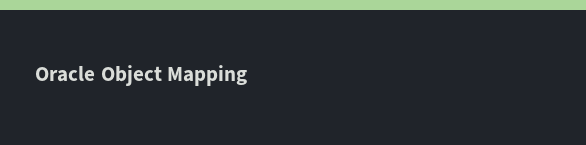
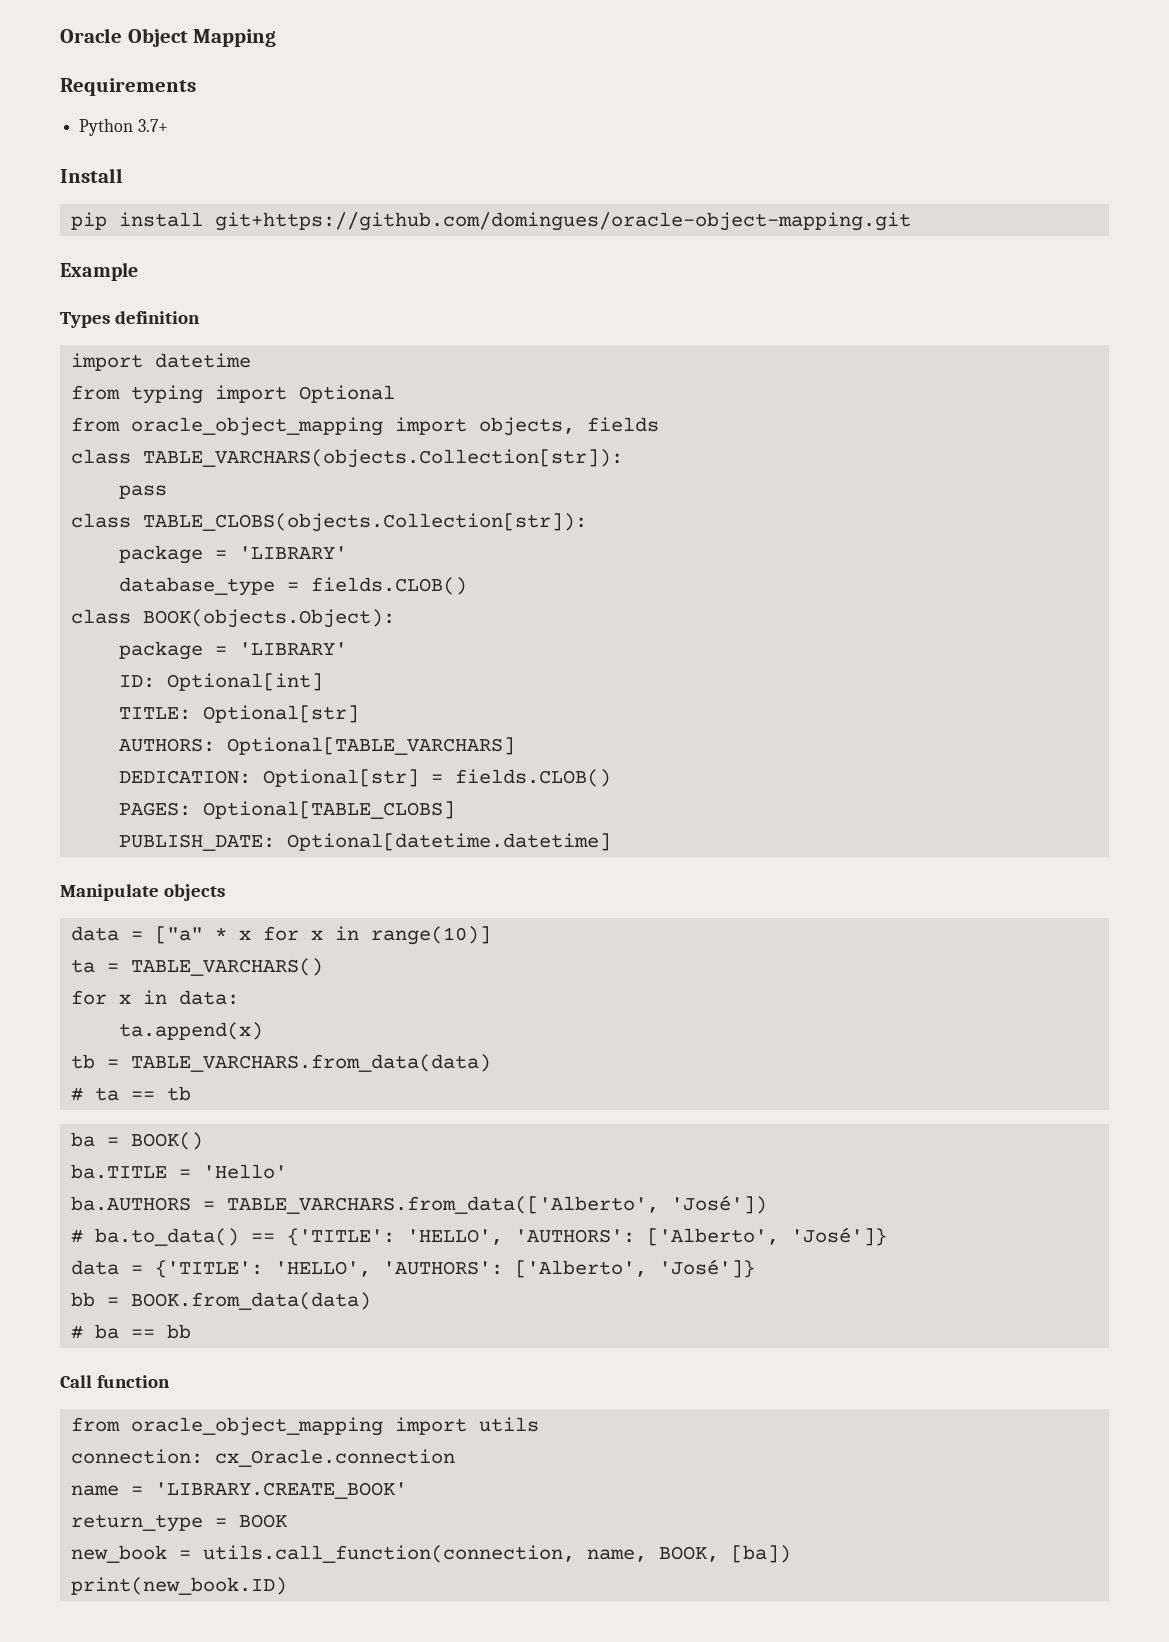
(248, 75) none -> [60,78,196,96] [79,118,168,136] [60,168,123,183] [70,212,911,231] [60,262,138,281] [60,311,200,328] [70,353,251,371] [70,385,395,404] [70,417,659,436] [70,449,623,468] [118,485,167,499] [70,513,587,532] [118,545,347,564] [118,577,467,596] [70,609,395,628] [118,641,347,660] [118,673,323,691] [118,705,359,723] [118,737,515,755] [118,769,611,787] [118,801,455,819] [118,833,611,851] [60,884,225,901] [70,926,491,945] [70,958,323,976] [70,990,239,1005] [118,1022,263,1040] [70,1054,491,1072] [70,1086,191,1101] [70,1132,203,1150] [70,1164,287,1179] [70,1195,767,1214] [70,1227,887,1246] [70,1259,755,1278] [70,1292,371,1310] [70,1324,191,1339] [60,1375,170,1388] [70,1417,539,1436] [70,1449,455,1467] [70,1482,407,1499] [70,1514,287,1532] [70,1545,791,1563] [70,1577,287,1595] // Requirements // Python 3.7+ // Install // pip install git+https://github.com/domingues/oracle-object-mapping.git // Example // Types definition // import datetime // from typing import Optional // from oracle_object_mapping import objects, fields // class TABLE_VARCHARS(objects.Collection[str]): // pass // class TABLE_CLOBS(objects.Collection[str]): // package = 'LIBRARY' // database_type = fields.CLOB() // class BOOK(objects.Object): // package = 'LIBRARY' // ID: Optional[int] // TITLE: Optional[str] // AUTHORS: Optional[TABLE_VARCHARS] // DEDICATION: Optional[str] = fields.CLOB() // PAGES: Optional[TABLE_CLOBS] // PUBLISH_DATE: Optional[datetime.datetime] // Manipulate objects // data = ["a" * x for x in range(10)] // ta = TABLE_VARCHARS() // for x in data: // ta.append(x) // tb = TABLE_VARCHARS.from_data(data) // # ta == tb // ba = BOOK() // ba.TITLE = 'Hello' // ba.AUTHORS = TABLE_VARCHARS.from_data(['Alberto', 'José']) // # ba.to_data() == {'TITLE': 'HELLO', 'AUTHORS': ['Alberto', 'José']} // data = {'TITLE': 'HELLO', 'AUTHORS': ['Alberto', 'José']} // bb = BOOK.from_data(data) // # ba == bb // Call function // from oracle_object_mapping import utils // connection: cx_Oracle.connection // name = 'LIBRARY.CREATE_BOOK' // return_type = BOOK // new_book = utils.call_function(connection, name, BOOK, [ba]) // print(new_book.ID)

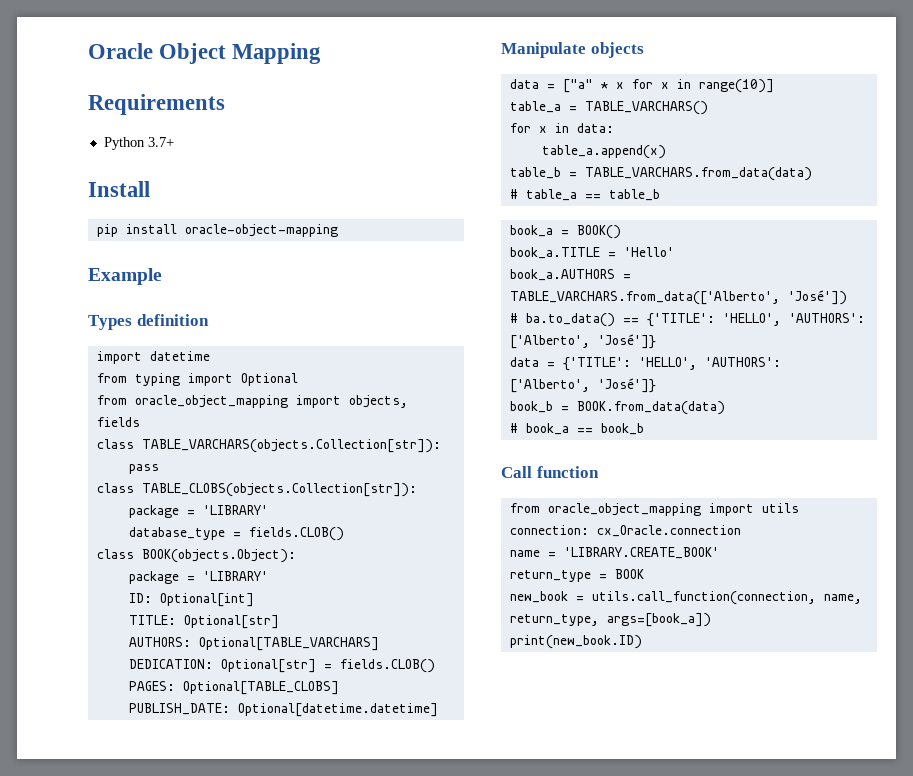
[214,212,911,231] git+https://github.com/domingues/oracle-object-mapping.git -> [184,224,338,237] oracle-object-mapping
[70,959,95,973] ta -> [509,101,561,113] table_a
[118,1022,263,1040] [70,1054,95,1069] ta.append(x) // tb -> [541,145,666,159] [509,167,561,179] table_a.append(x) // table_b
[94,1086,191,1101] [70,1132,95,1147] ta == tb // ba -> [525,189,660,201] [509,225,553,237] table_a == table_b // book_a
[70,1164,167,1179] ba.TITLE -> [509,247,600,259] book_a.TITLE
[70,1196,191,1211] ba.AUTHORS -> [509,269,615,281] book_a.AUTHORS
[70,1292,95,1307] bb -> [509,401,553,413] book_b
[94,1324,191,1339] ba == bb -> [525,423,644,435] book_a == book_b
[658,1545,791,1563] BOOK, [ba]) -> [509,613,711,627] return_type, args=[book_a])

